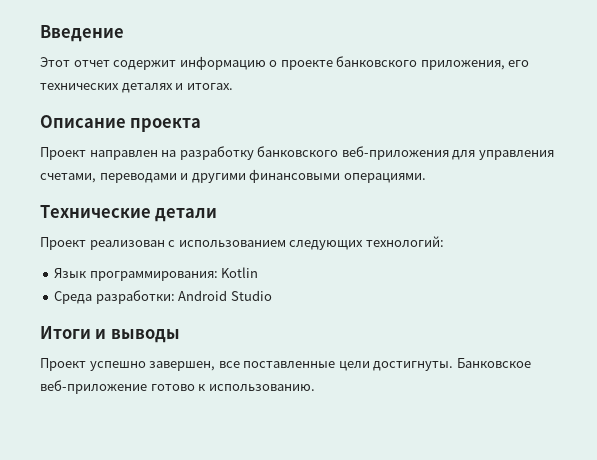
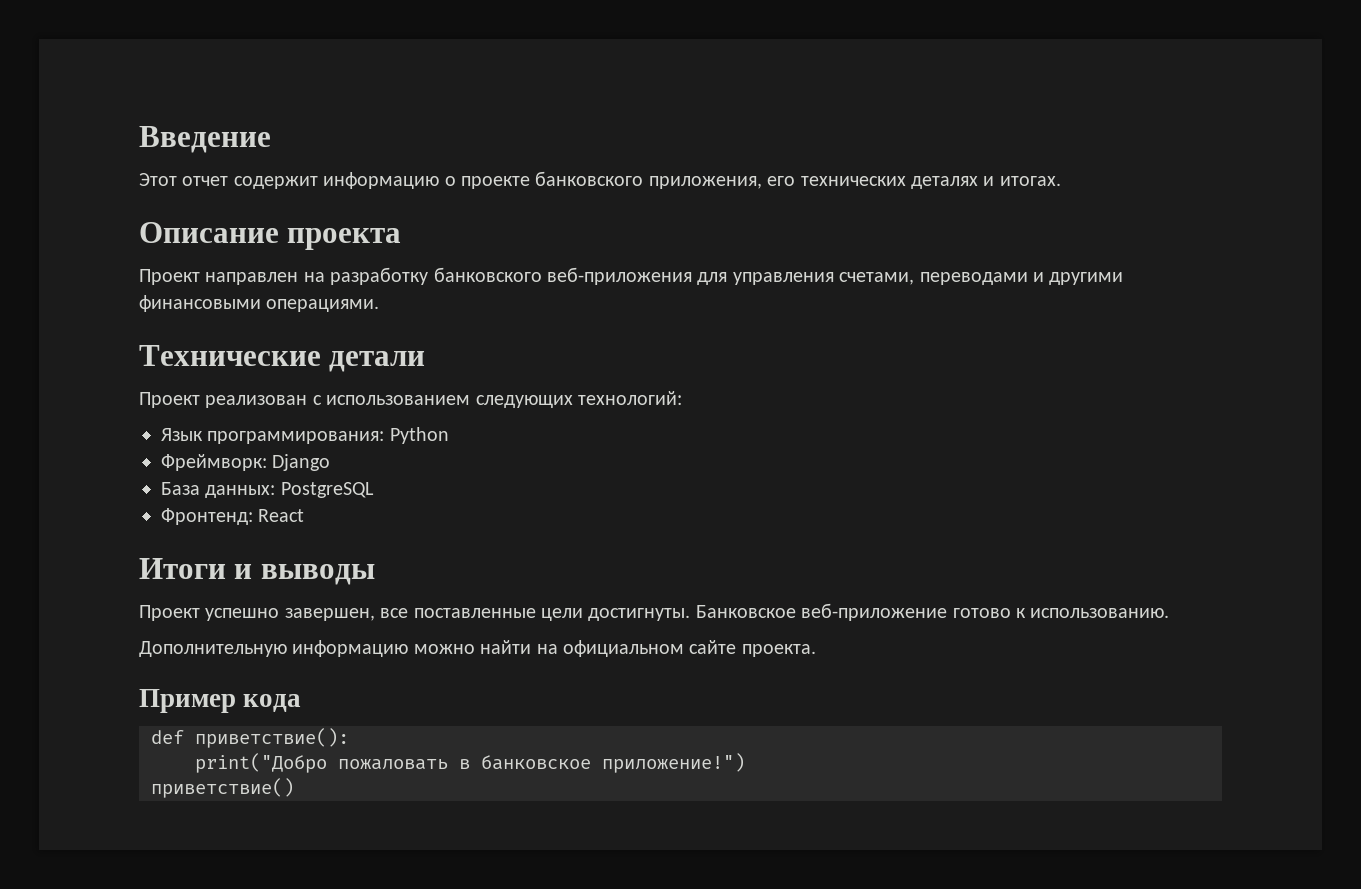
[221,267,259,278] [54,290,272,304] Kotlin // Среда разработки: Android Studio -> [389,427,449,444] [161,454,331,471] [161,482,374,498] [161,508,305,525] Python // Фреймворк: Django // База данных: PostgreSQL // Фронтенд: React
(315, 387) none -> [139,640,816,657] [139,689,302,713] [151,728,349,748] [195,753,745,773] [151,778,294,798] // Дополнительную информацию можно найти на официальном сайте проекта. // Пример кода // def приветствие(): // print("Добро пожаловать в банковское приложение!") // приветствие()

